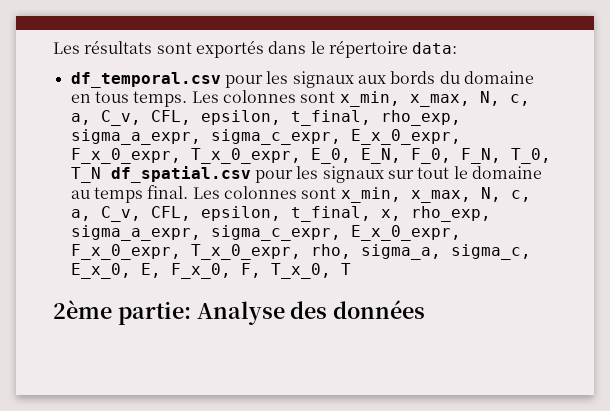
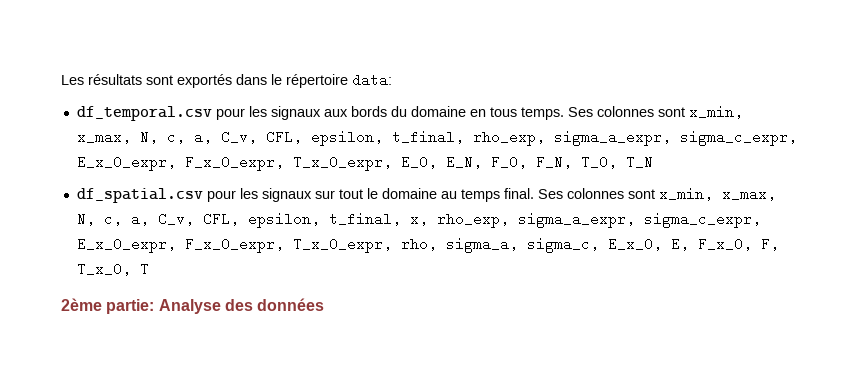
[191,91,219,103] Les -> [567,107,593,117] Ses
(101, 175) none -> (653, 162) //
[192,187,220,199] Les -> [537,189,563,199] Ses

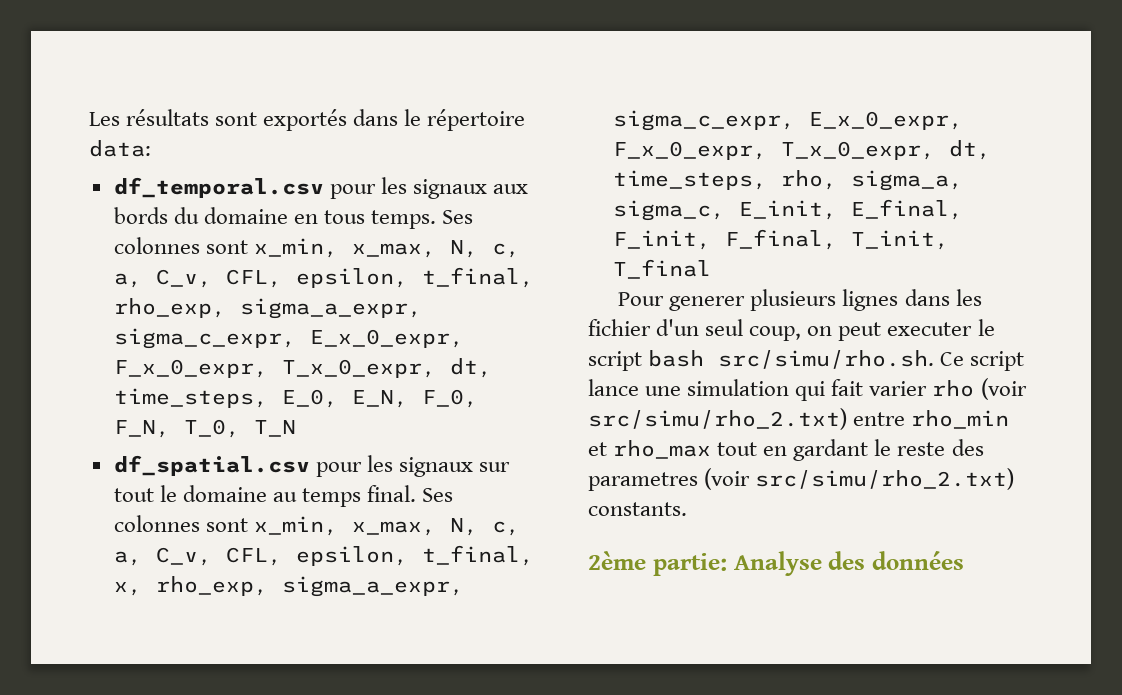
(392, 163) none -> [449,358,492,378] [113,388,268,408] dt, time_steps,
(392, 245) none -> [948,140,991,160] [612,170,767,190] dt, time_steps,
[607,237,779,251] [76,262,149,276] E_x_0, E, F_x_0, F, T_x_0, T -> [738,199,963,220] [612,229,949,250] [612,259,711,279] [618,289,982,311] [588,319,995,341] [588,350,1025,371] [588,378,1027,401] [588,408,1010,430] [588,439,984,461] [588,468,1015,491] [588,502,687,516] E_init, E_final, F_init, F_final, T_init, T_final // Pour generer plusieurs lignes dans les fichier d'un seul coup, on peut executer le script bash src/simu/rho.sh. Ce script lance une simulation qui fait varier rho (voir src/simu/rho_2.txt) entre rho_min et rho_max tout en gardant le reste des parametres (voir src/simu/rho_2.txt) constants.

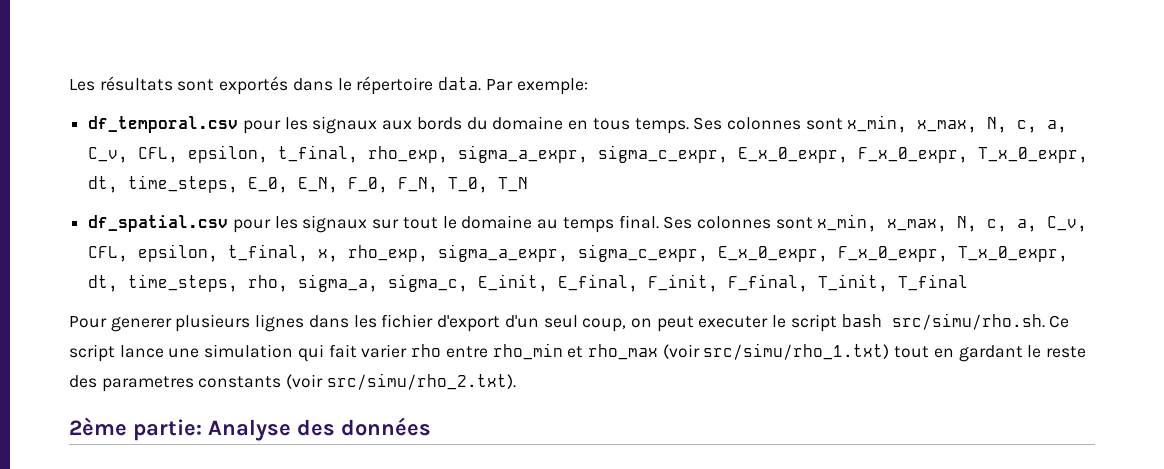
[89,140,151,157] data: -> [438,77,588,95] data. Par exemple:
(651, 327) none -> [437,315,501,332] d'export
[980,378,1027,400] [588,408,847,430] (voir src/simu/rho_2.txt) -> (442, 350) none
(712, 449) none -> [662,343,890,360] (voir src/simu/rho_1.txt)
[704,468,1015,490] [588,502,687,516] (voir src/simu/rho_2.txt) constants. -> [198,373,516,390] constants (voir src/simu/rho_2.txt).

